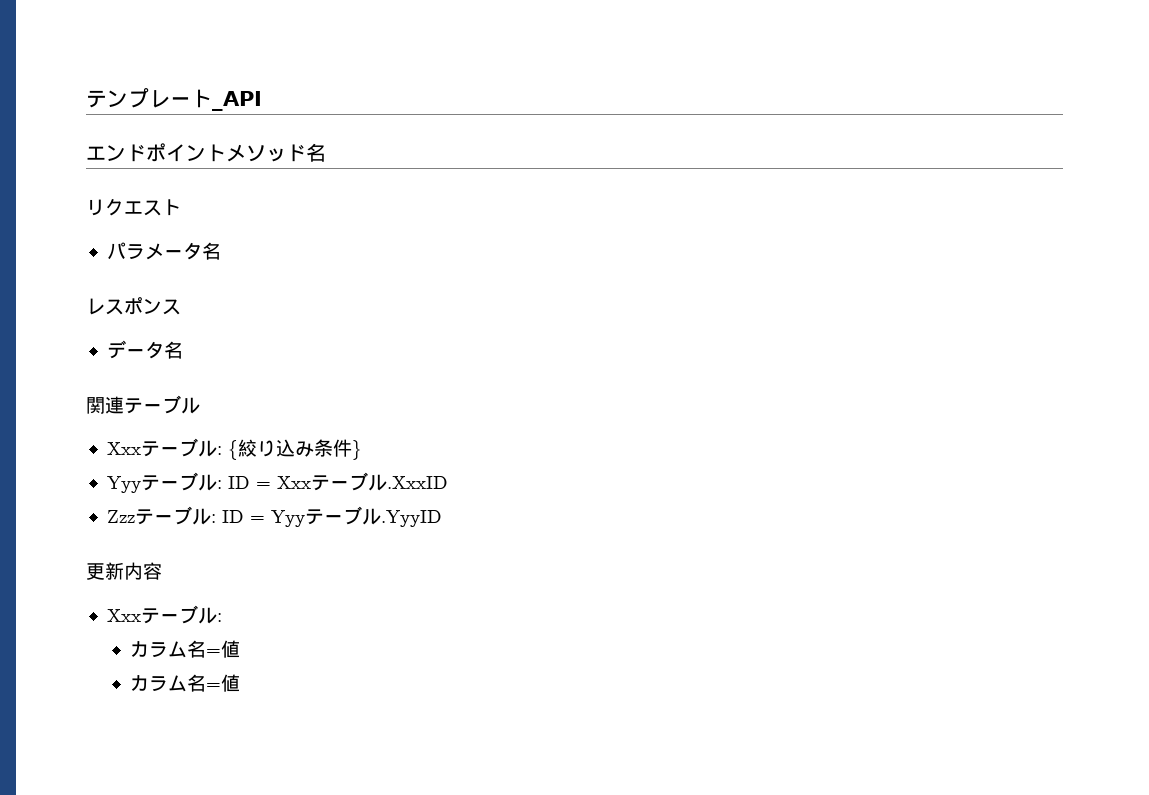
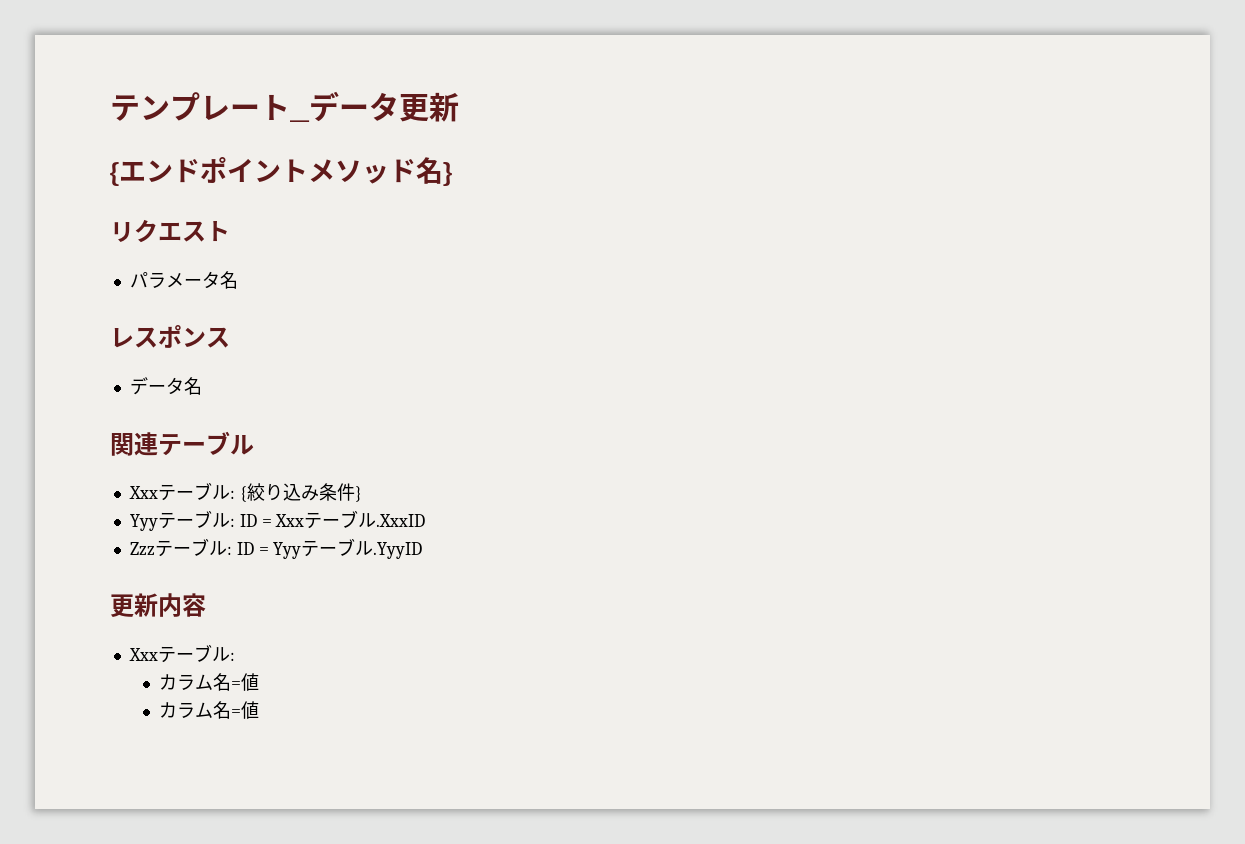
[212,91,262,111] _API // -> [290,91,459,122] [110,162,119,186] _データ更新 // {
(326, 152) none -> [443,162,452,186] }

